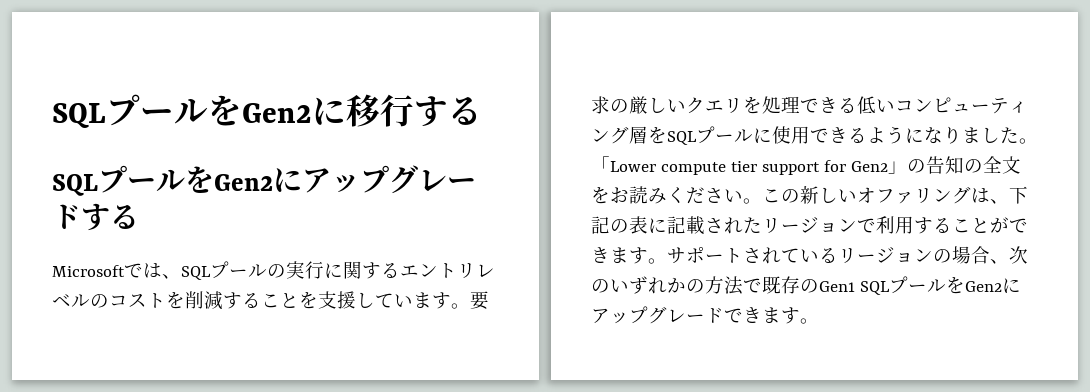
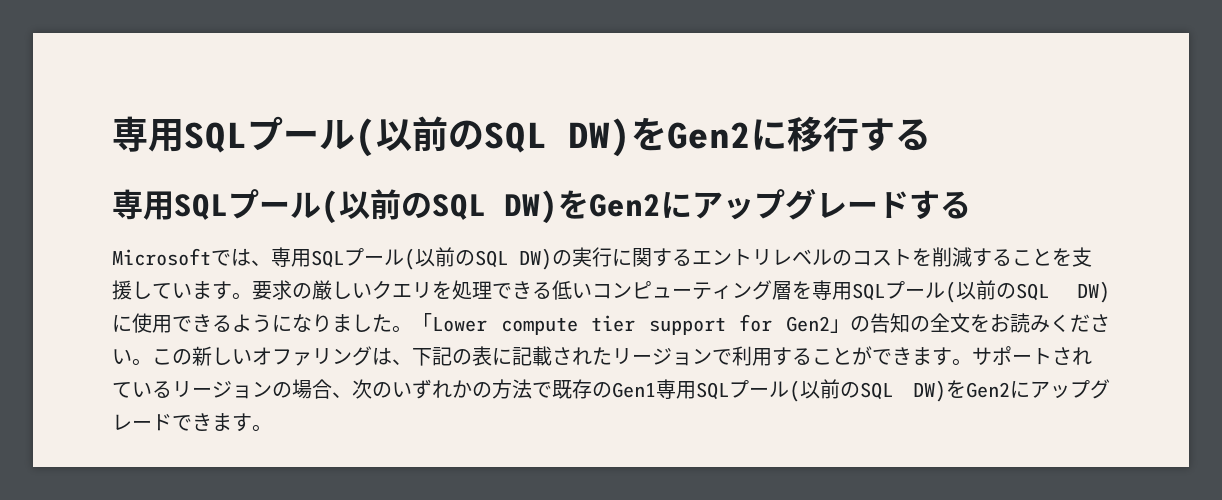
[52,94,208,128] SQLプール -> [112,116,631,157] 専用SQLプール(以前のSQL DW)
[52,165,185,196] SQLプール -> [112,189,558,224] 専用SQLプール(以前のSQL DW)
[181,261,267,280] SQLプール -> [271,247,552,270] 専用SQLプール(以前のSQL DW)
[667,126,753,145] SQLプール -> [812,280,1110,303] 専用SQLプール(以前のSQL DW)
[859,276,946,295] SQLプール -> [656,379,946,402] 専用SQLプール(以前のSQL DW)

